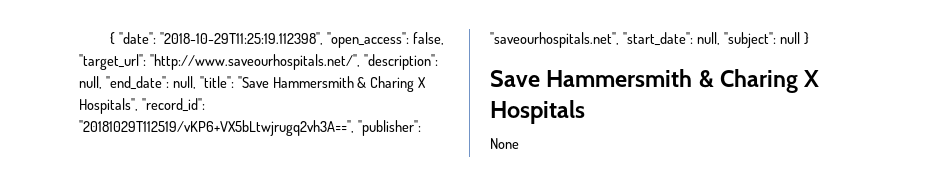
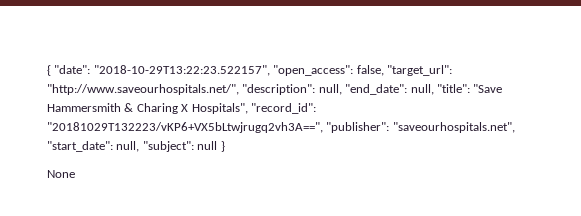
[160,32,324,45] "2018-10-29T11:25:19.112398", -> [93,65,270,76] "2018-10-29T13:22:23.522157",
[79,120,354,136] "20181029T112519/vKP6+VX5bLtwjrugq2vh3A==", -> [47,122,323,133] "20181029T132223/vKP6+VX5bLtwjrugq2vh3A==",
[490,69,820,93] [490,100,585,124] // Save Hammersmith & Charing X Hospitals -> (225, 146) none

